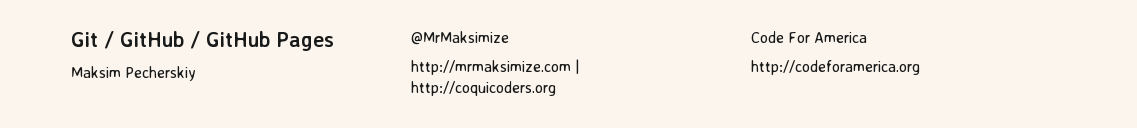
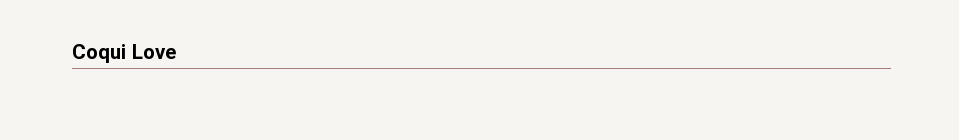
[71,31,334,51] [71,66,197,81] [411,31,509,45] [411,59,581,75] [411,81,556,96] [751,31,868,43] [751,60,920,75] Git / GitHub / GitHub Pages // Maksim Pecherskiy // @MrMaksimize // http://mrmaksimize.com | http://coquicoders.org // Code For America // http://codeforamerica.org -> [72,44,176,63] Coqui Love

